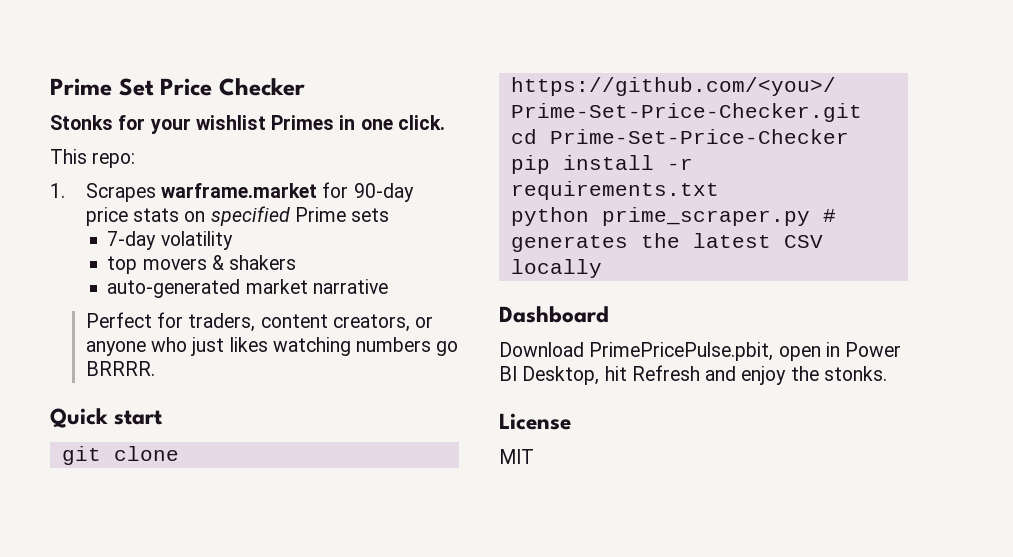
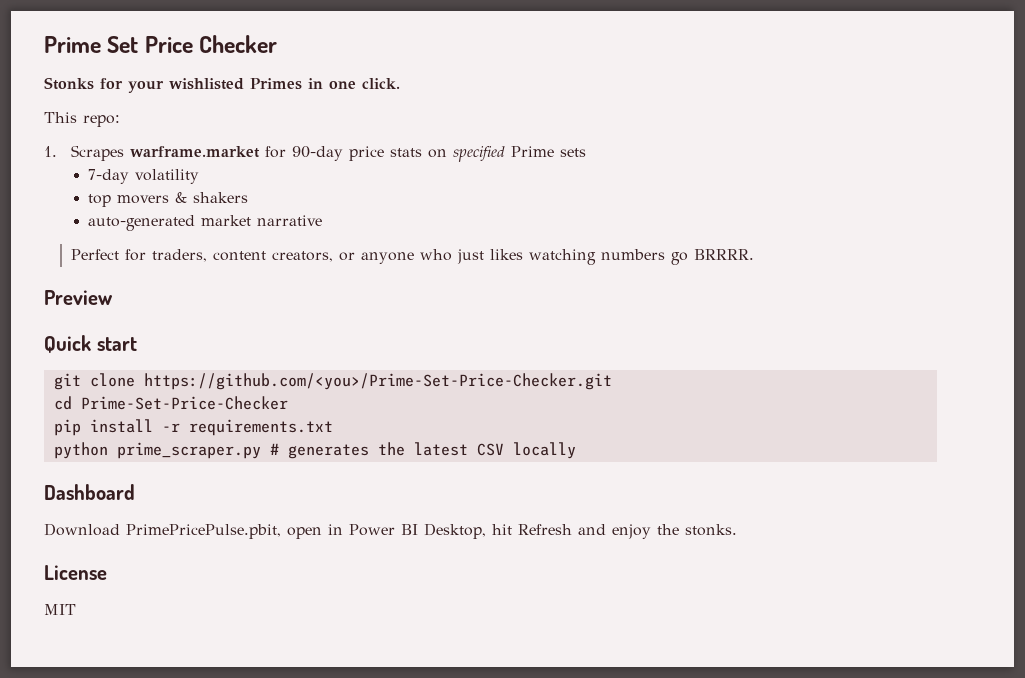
[195,115,266,130] wishlist -> [169,78,244,90] wishlisted
(155, 368) none -> [44,290,113,305] // Preview

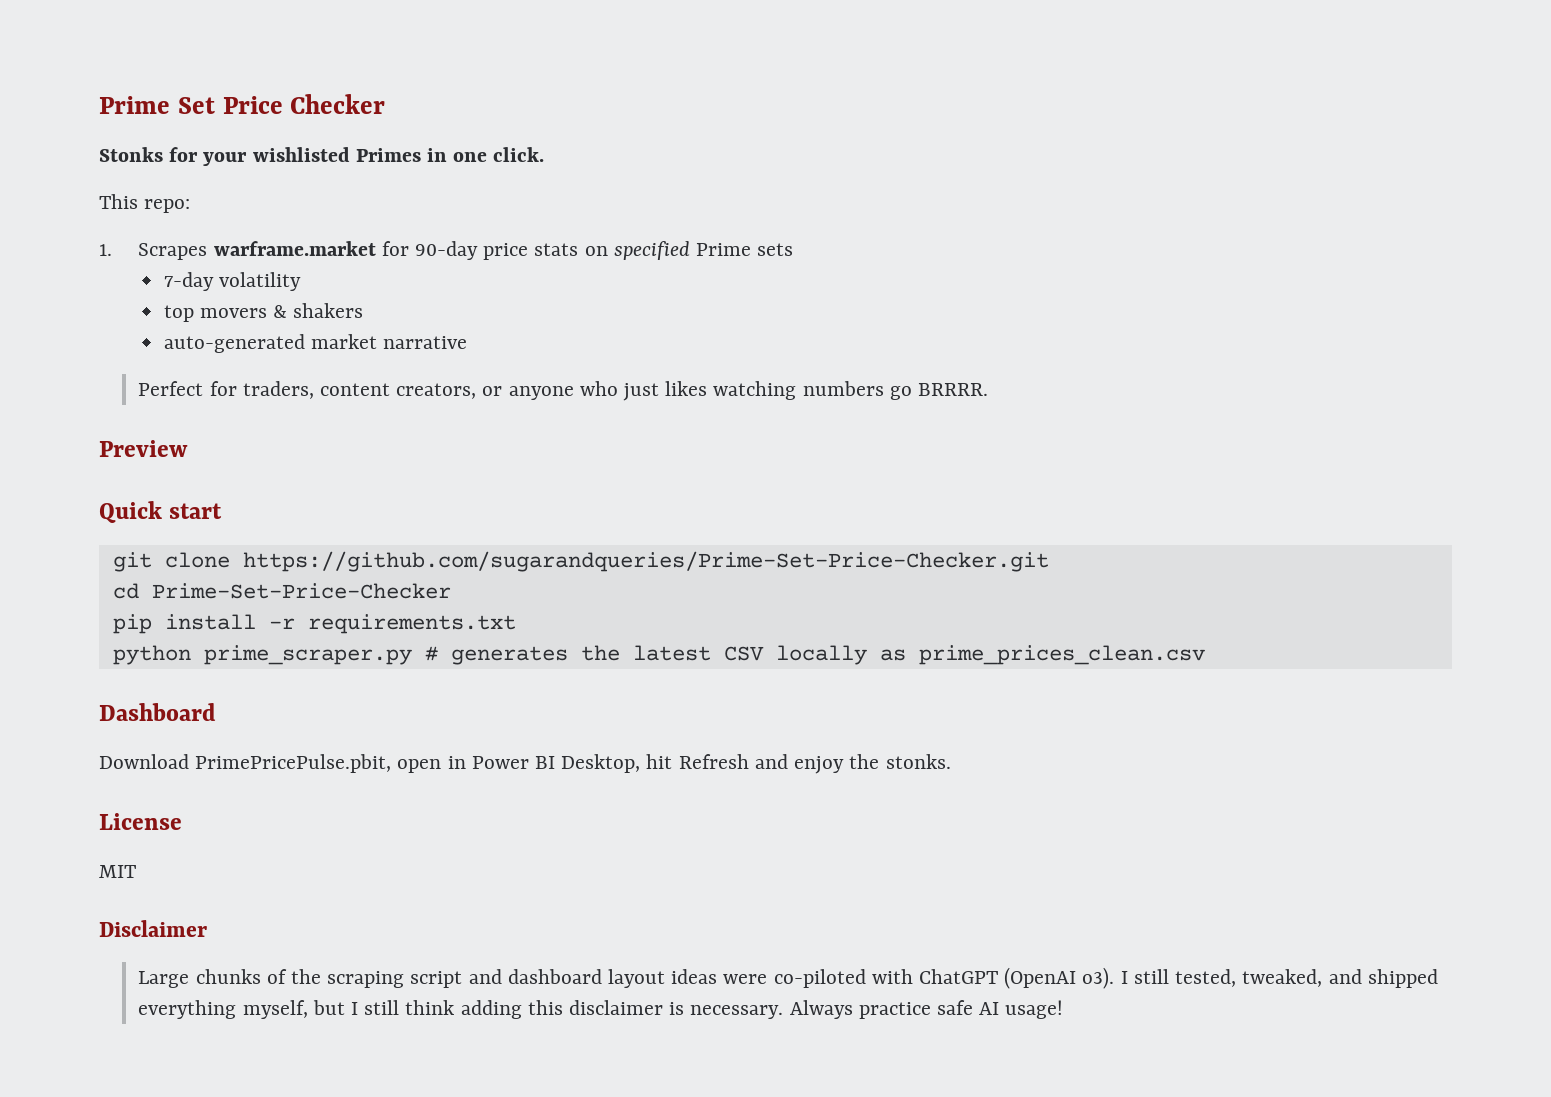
[143,373,612,390] https://github.com/<you>/Prime-Set-Price-Checker.git -> [242,551,1049,572] https://github.com/sugarandqueries/Prime-Set-Price-Checker.git
(576, 450) none -> [879,645,1205,665] as prime_prices_clean.csv
(76, 609) none -> [99,920,207,937] [138,967,1438,989] [138,1000,1064,1019] // Disclaimer // Large chunks of the scraping script and dashboard layout ideas were co-piloted with ChatGPT (OpenAI o3). I still tested, tweaked, and shipped everything myself, but I still think adding this disclaimer is necessary. Always practice safe AI usage!

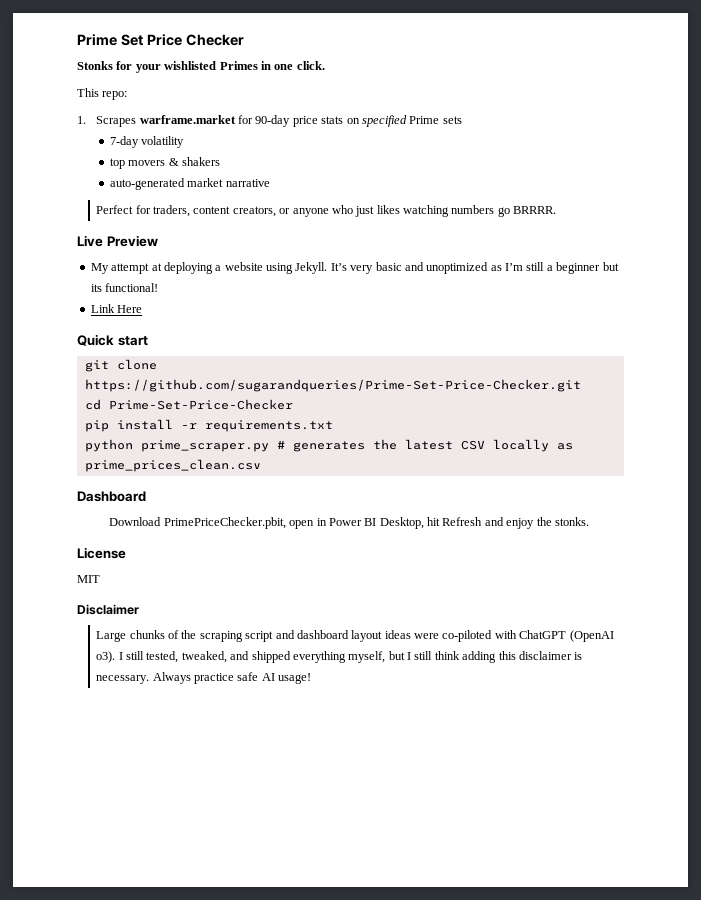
(989, 389) none -> [77,235,103,247] Live
(188, 448) none -> [90,262,619,274] [90,283,159,292] [90,304,143,313] // My attempt at deploying a website using Jekyll. It’s very basic and unoptimized as I’m still a beginner but its functional! // Link Here
[195,754,392,773] PrimePricePulse.pbit, -> [163,517,286,529] PrimePriceChecker.pbit,

